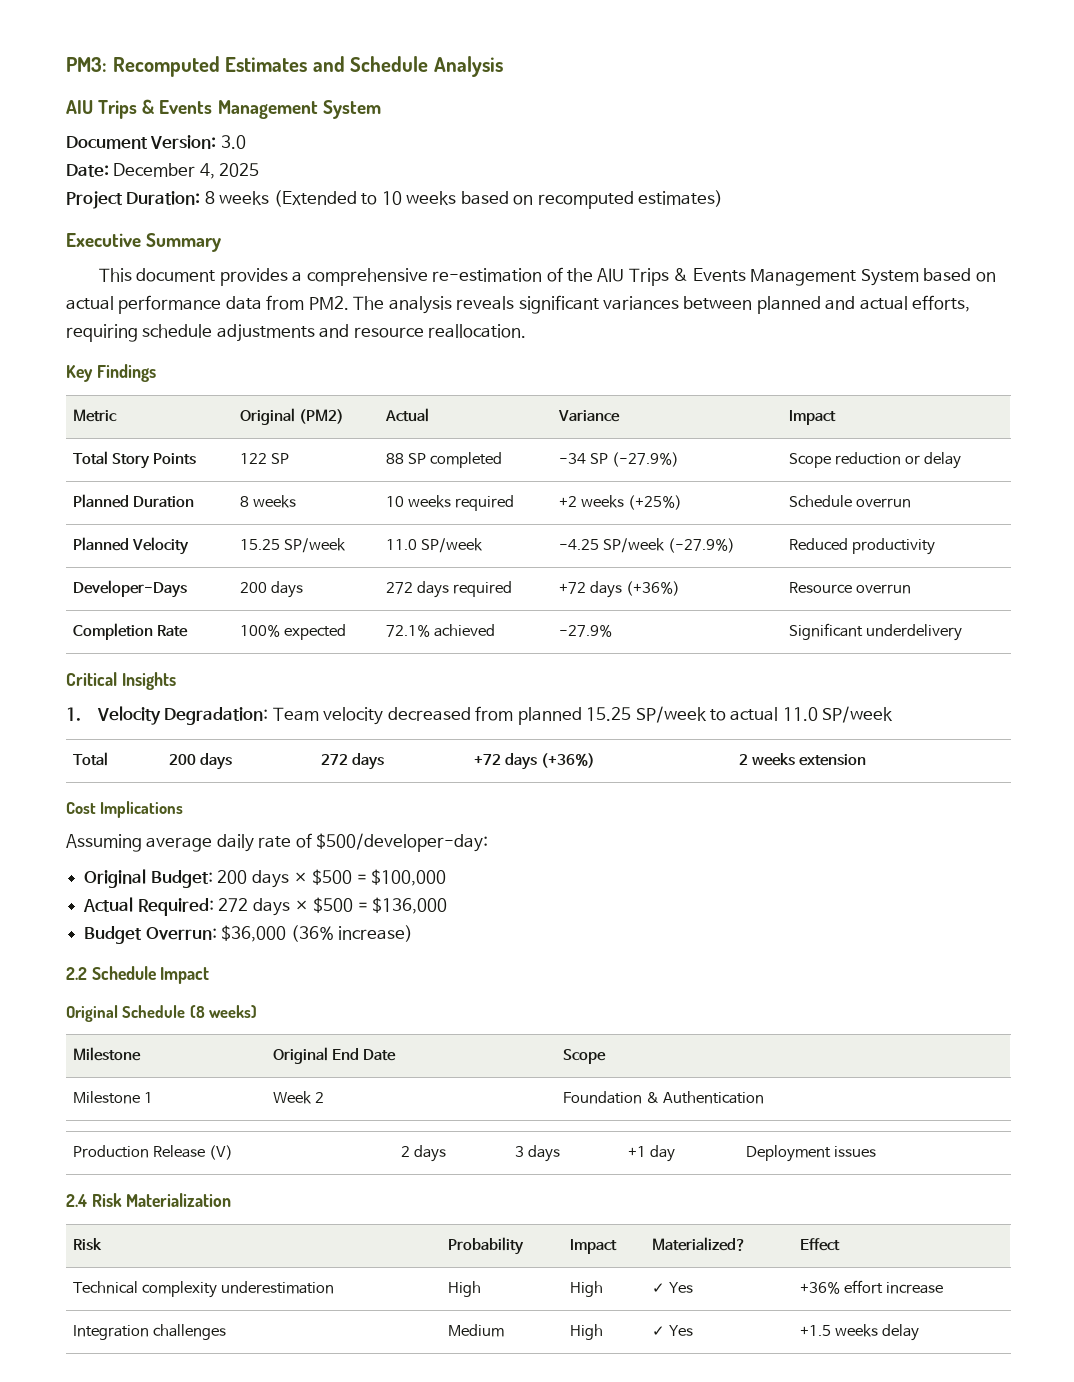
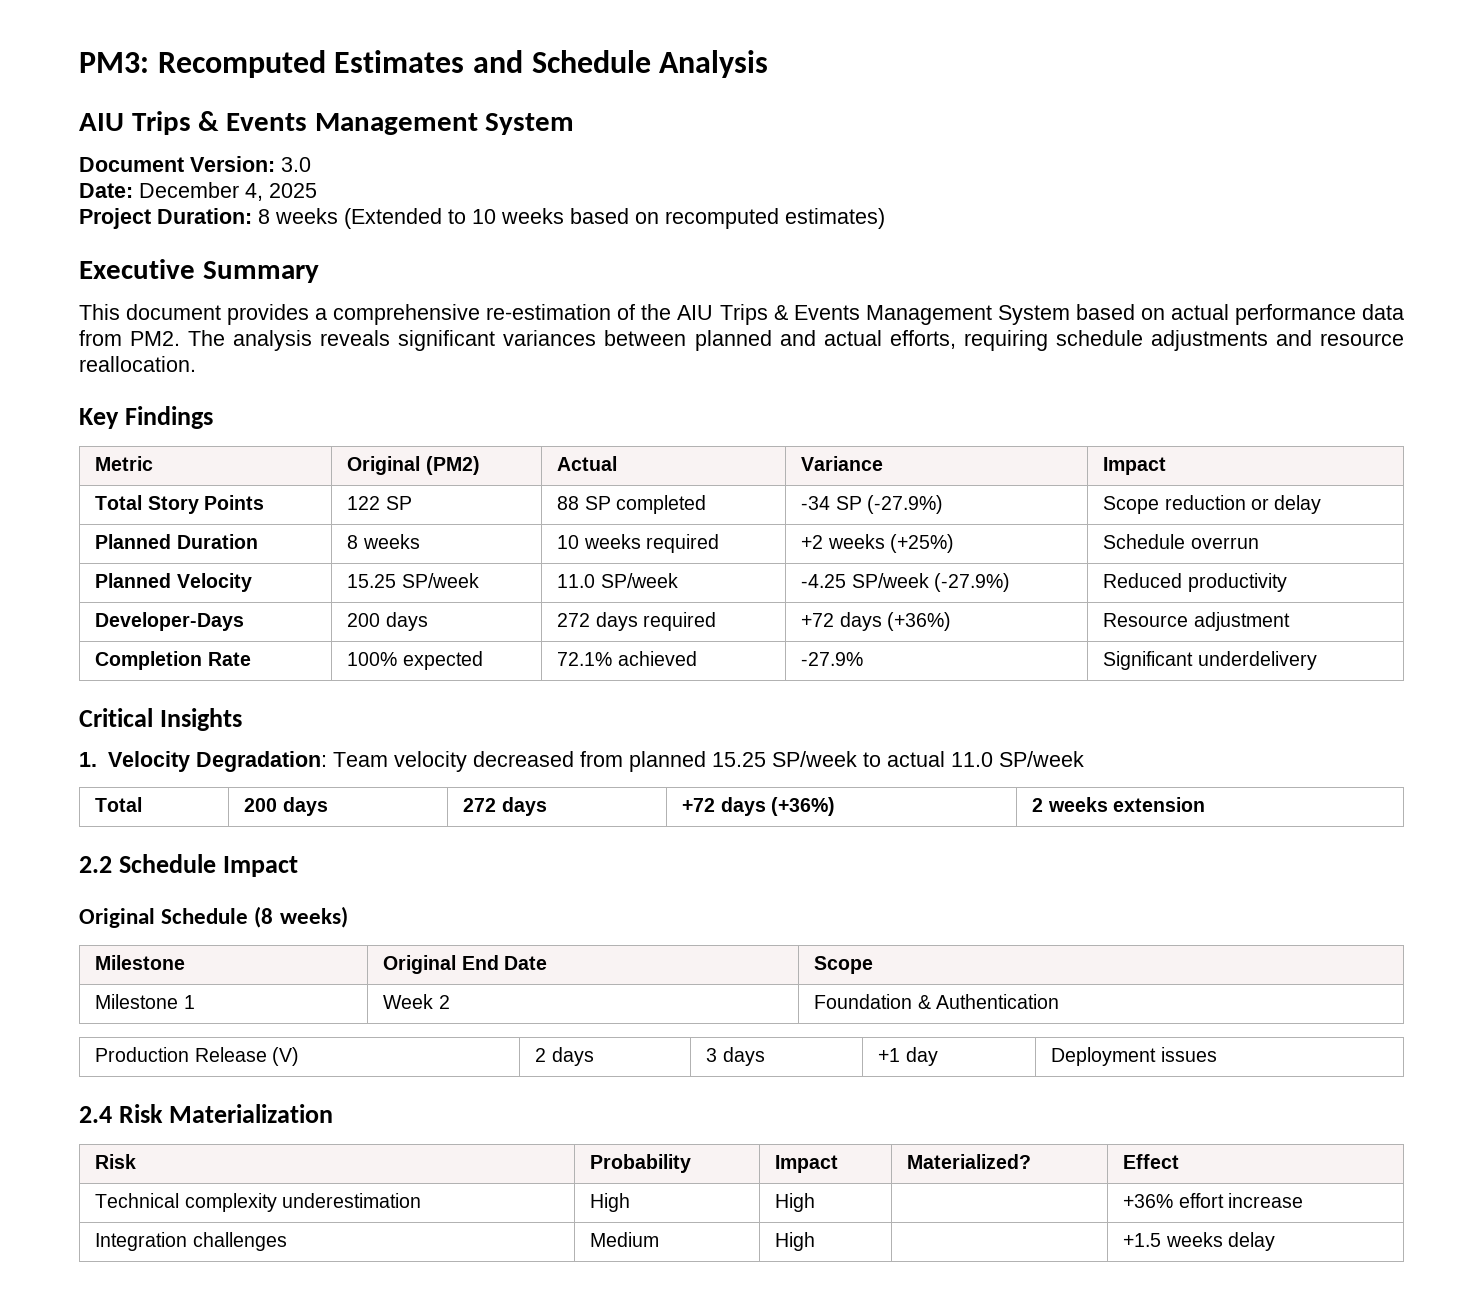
[856,584,912,594] overrun -> [1193,612,1290,631] adjustment
[66,801,184,818] [66,833,489,852] [84,869,447,888] [83,897,448,916] [84,925,413,944] // Cost Implications // Assuming average daily rate of $500/developer-day: // Original Budget: 200 days × $500 = $100,000 // Actual Required: 272 days × $500 = $136,000 // Budget Overrun: $36,000 (36% increase) -> (1205, 804) none
[652,1282,694,1293] ✓ Yes -> (816, 1202) none
[652,1325,694,1336] ✓ Yes -> (816, 1241) none

